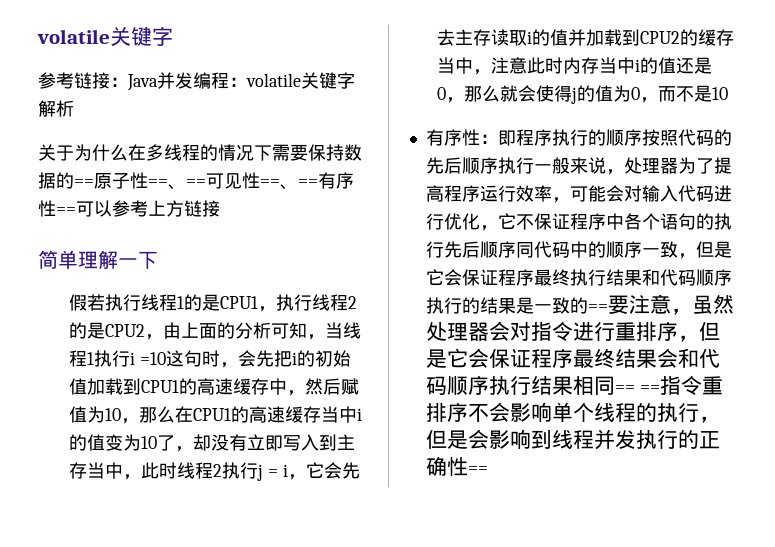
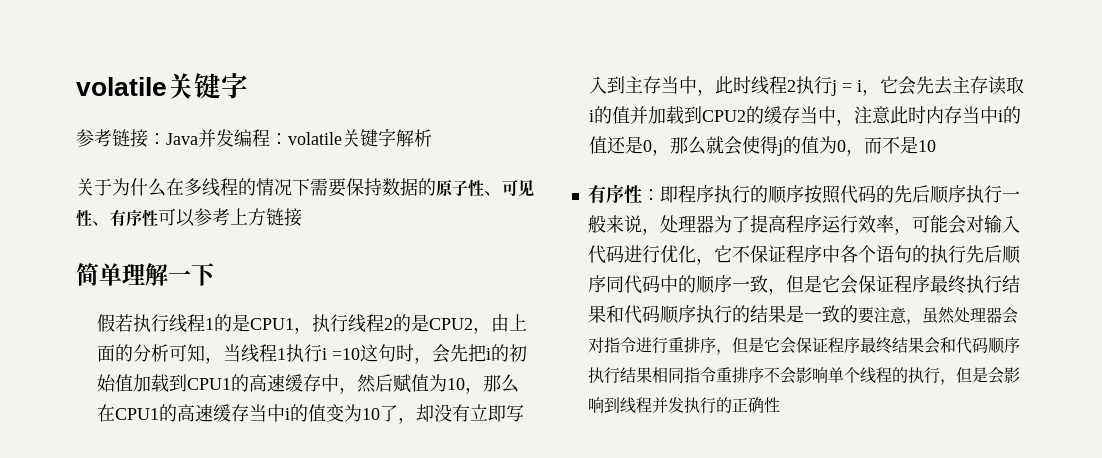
[74,172,354,190] [38,200,76,217] ==原子性==、==可见性==、==有序性== -> [436,179,534,197] [76,209,158,226] 原子性、可见性、有序性
[587,304,608,312] == -> (858, 314) none
[614,385,660,393] == == -> (684, 375) none
[467,466,488,474] == -> (780, 405) none

